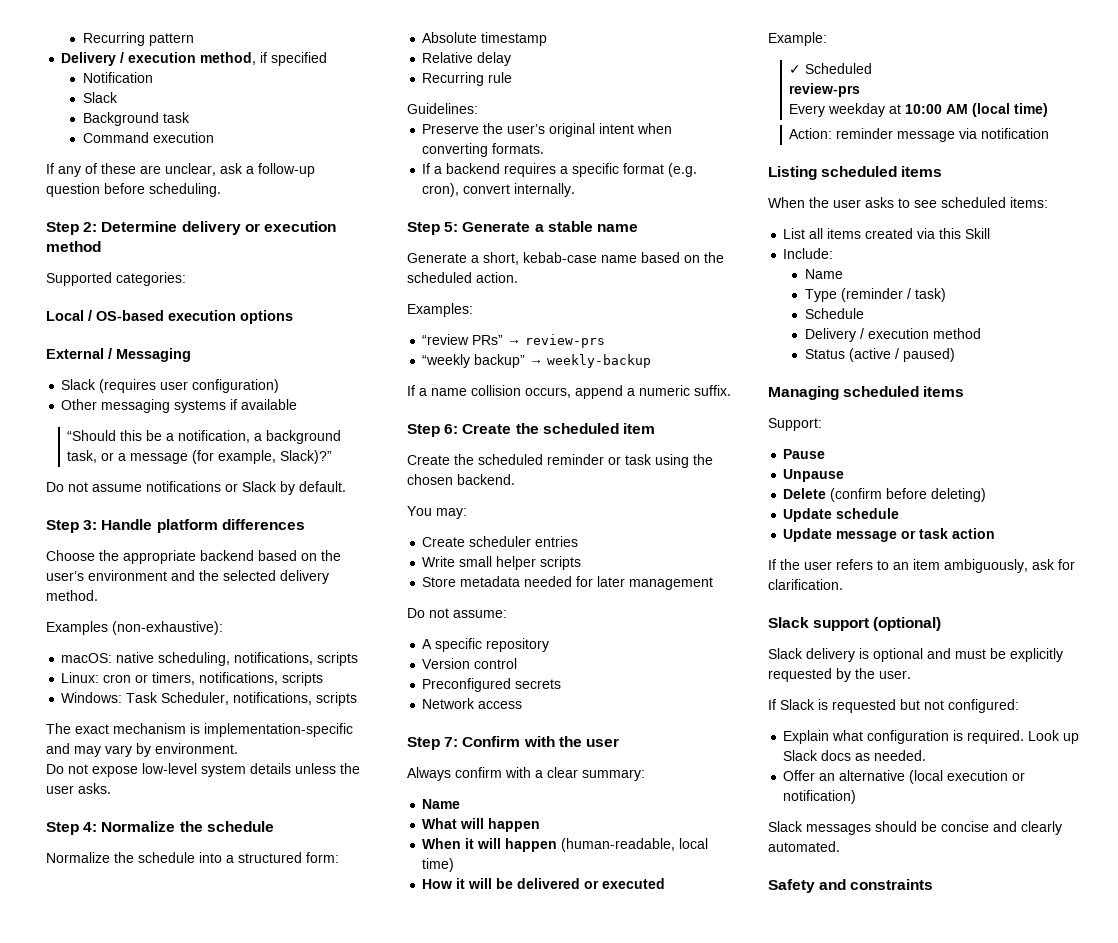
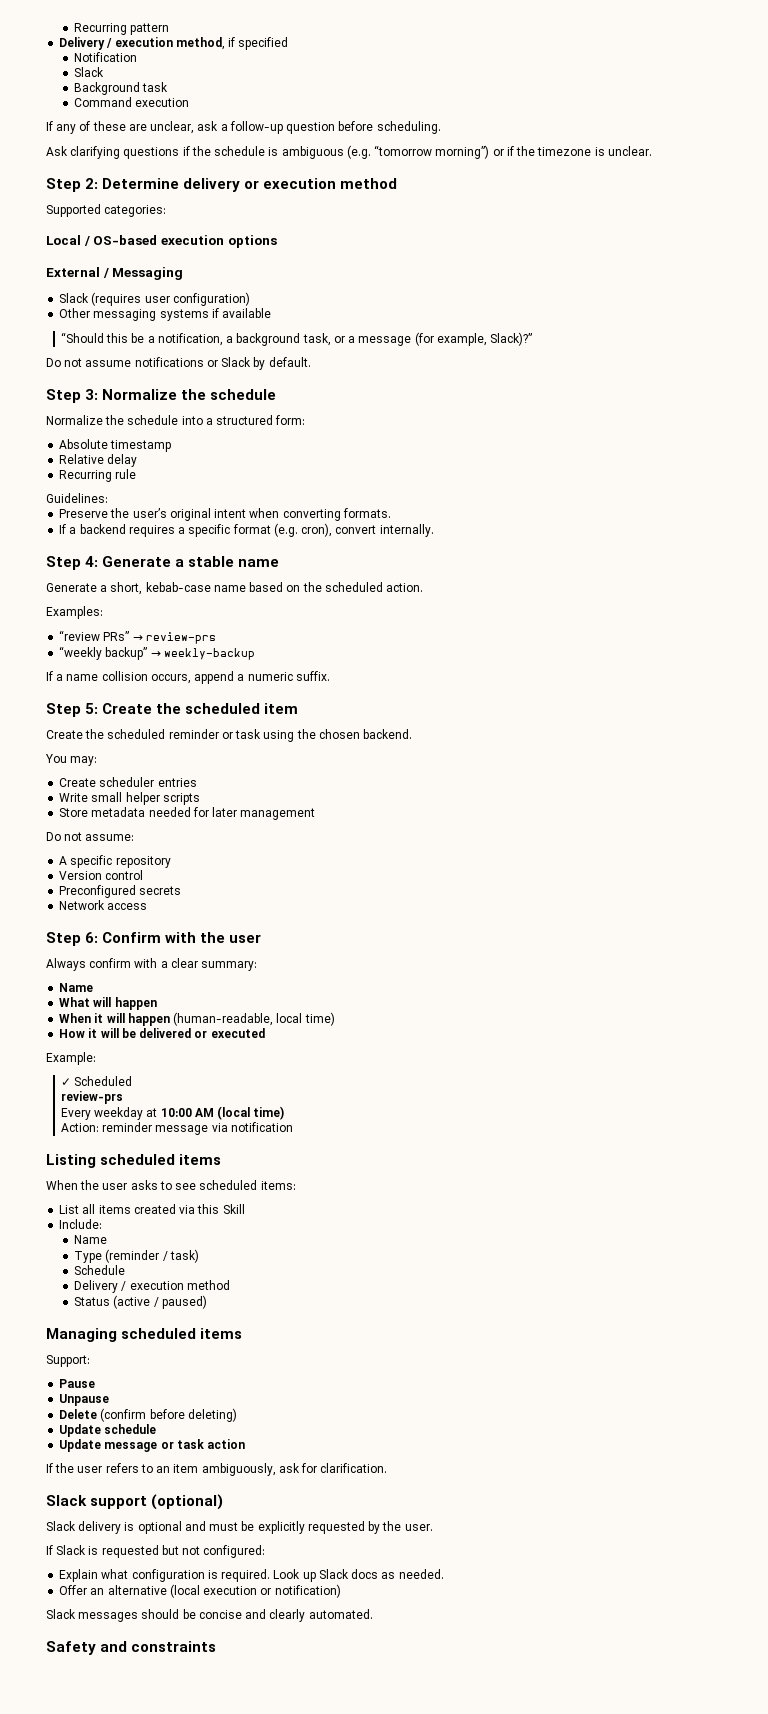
(221, 190) none -> [46,145,652,159] // Ask clarifying questions if the schedule is ambiguous (e.g. “tomorrow morning”) or if the timezone is unclear.
[101,519,305,533] [46,550,341,564] [46,570,329,584] [46,590,98,601] [46,621,223,635] [61,652,359,666] [61,672,324,686] [61,692,358,706] [46,723,353,737] [46,743,238,757] [46,763,360,777] [46,783,111,794] [46,822,98,835] Handle platform differences // Choose the appropriate backend based on the user’s environment and the selected delivery method. // Examples (non-exhaustive): // macOS: native scheduling, notifications, scripts // Linux: cron or timers, notifications, scripts // Windows: Task Scheduler, notifications, scripts // The exact mechanism is implementation-specific and may vary by environment. // Do not expose low-level system details unless the user asks. // Step 4: -> (99, 394) none
[444,222,459,232] 5: -> [85,556,99,567] 4:
[444,424,459,434] 6: -> [85,703,99,714] 5:
[444,737,459,747] 7: -> [85,932,99,943] 6:

